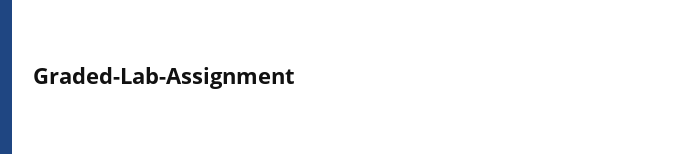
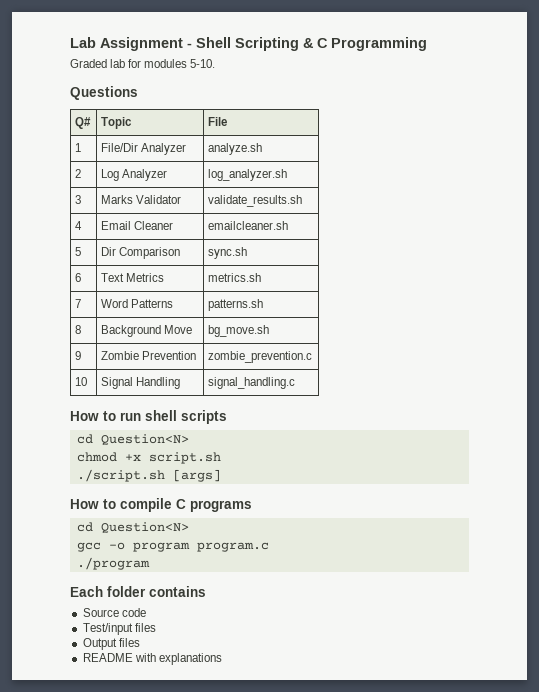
[33,67,295,89] Graded-Lab-Assignment -> [70,37,427,51] [70,59,216,68] [70,86,138,100] [75,117,92,129] [101,117,133,129] [208,117,228,126] [75,143,82,152] [101,143,187,155] [208,143,263,155] [75,169,82,178] [101,169,168,181] [208,169,288,181] [75,195,82,204] [101,195,182,204] [208,195,303,207] [75,221,83,230] [101,221,174,230] [208,221,289,230] [75,247,82,256] [101,247,181,259] [208,247,248,259] [75,273,82,282] [101,273,165,282] [208,273,262,282] [75,299,82,308] [101,299,174,308] [208,299,264,311] [75,325,82,334] [101,325,193,337] [208,325,270,337] [75,351,82,360] [101,351,197,360] [208,351,313,363] [75,377,88,386] [101,377,181,389] [208,377,296,389] [70,410,227,424] [76,434,189,445] [76,452,221,464] [76,469,221,482] [70,498,252,512] [76,522,189,533] [76,542,269,552] [76,557,150,570] [70,586,206,597] [82,608,146,617] [82,623,156,635] [82,638,140,650] [82,653,222,665] Lab Assignment - Shell Scripting & C Programming // Graded lab for modules 5-10. // Questions // Q# | Topic | File // 1 | File/Dir Analyzer | analyze.sh // 2 | Log Analyzer | log_analyzer.sh // 3 | Marks Validator | validate_results.sh // 4 | Email Cleaner | emailcleaner.sh // 5 | Dir Comparison | sync.sh // 6 | Text Metrics | metrics.sh // 7 | Word Patterns | patterns.sh // 8 | Background Move | bg_move.sh // 9 | Zombie Prevention | zombie_prevention.c // 10 | Signal Handling | signal_handling.c // How to run shell scripts // cd Question<N> // chmod +x script.sh // ./script.sh [args] // How to compile C programs // cd Question<N> // gcc -o program program.c // ./program // Each folder contains // Source code // Test/input files // Output files // README with explanations

